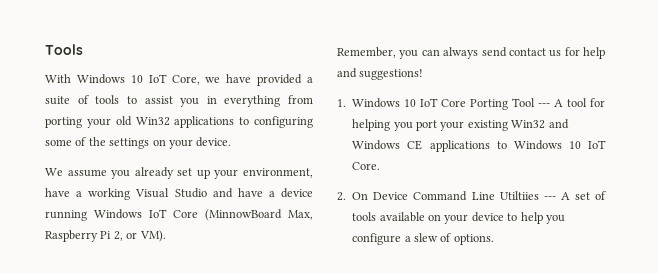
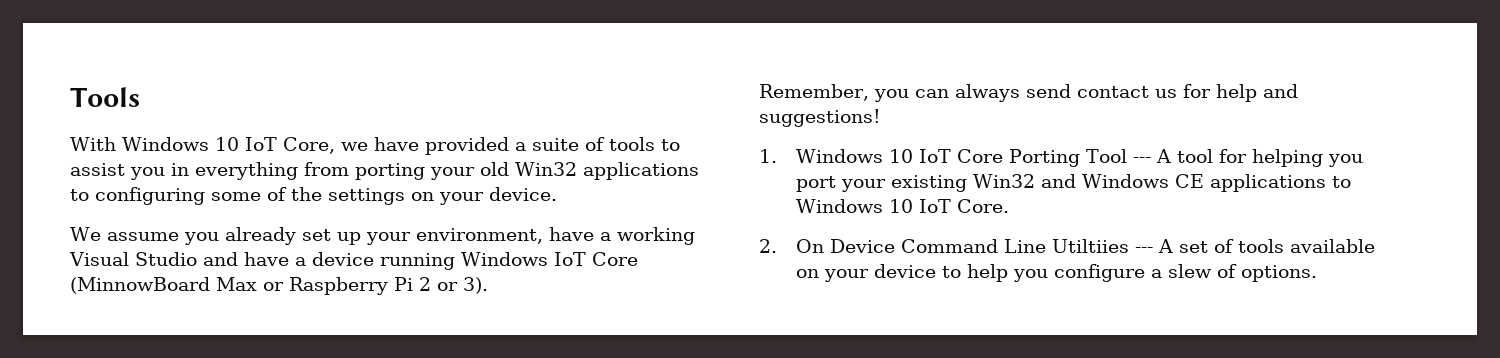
[288,210,313,220] [45,230,166,242] Max, Raspberry Pi 2, or VM). -> [216,277,488,295] Max or Raspberry Pi 2 or 3).

